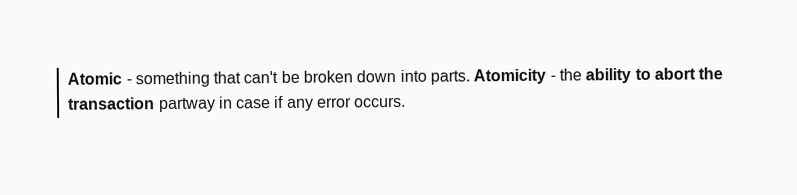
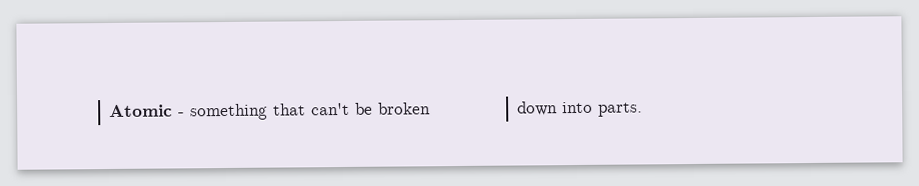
[473,67,724,85] [67,95,407,113] Atomicity - the ability to abort the transaction partway in case if any error occurs. -> (644, 109) none

